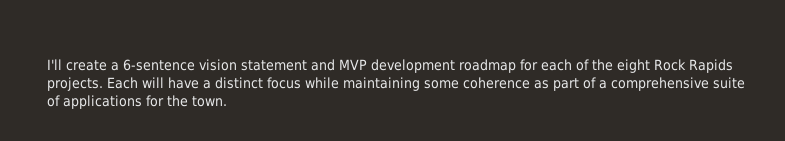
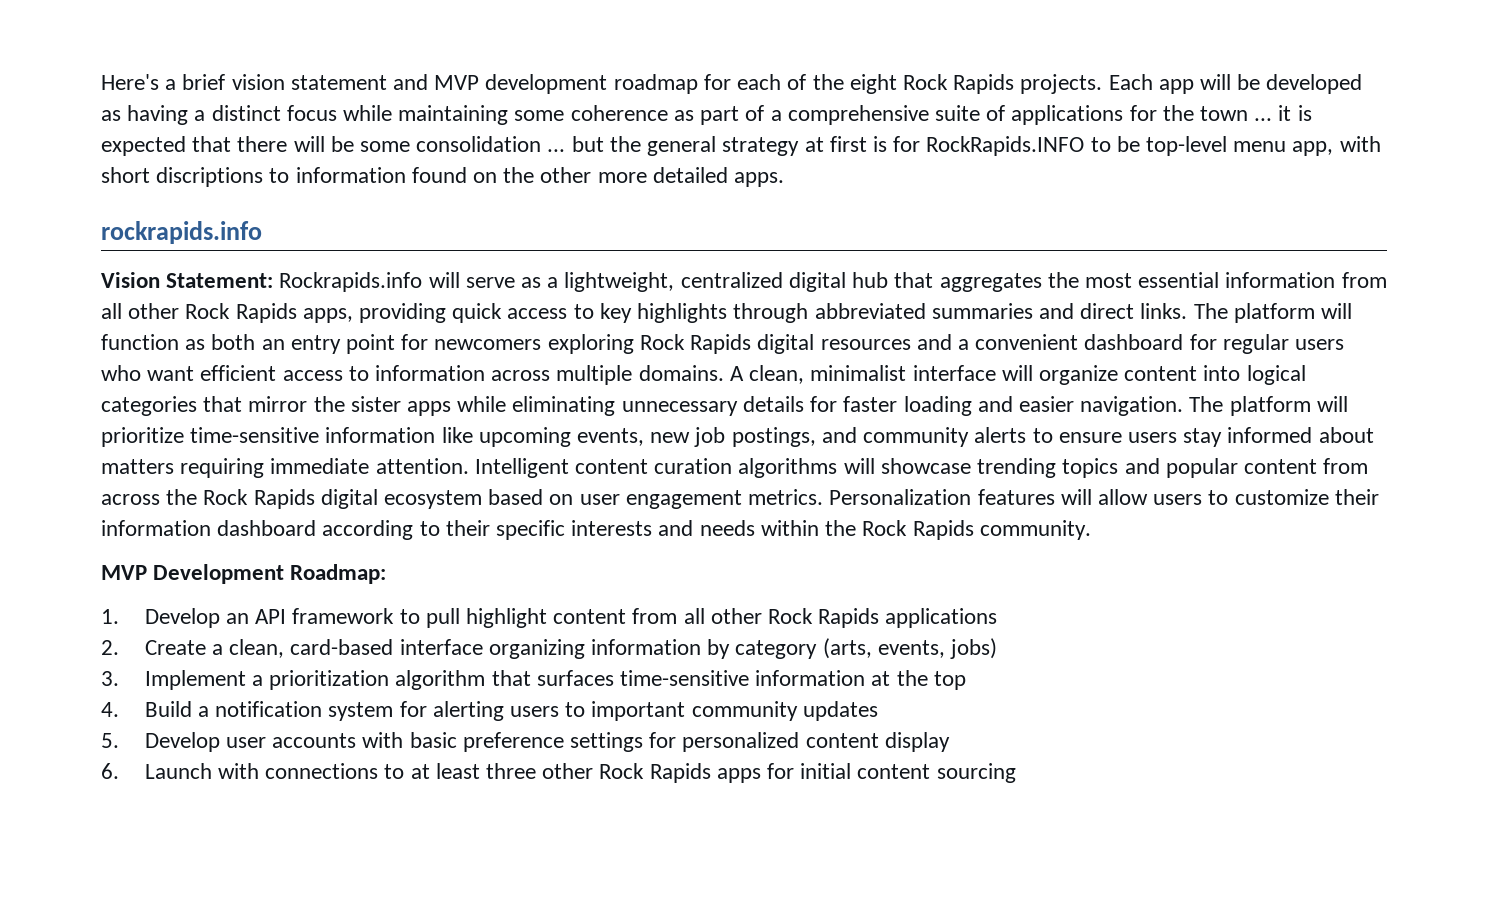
[47,59,195,71] I'll create a 6-sentence -> [101,74,226,90] Here's a brief
[142,77,199,89] will have -> [1158,74,1363,94] [101,105,189,125] app will be developed as having
[192,96,227,107] town. -> [1199,105,1312,121] [101,136,1381,156] [101,167,785,187] [101,221,262,244] [101,272,1387,292] [101,303,1352,323] [101,334,1344,354] [101,365,1306,385] [101,396,1348,416] [101,427,1374,447] [101,458,1369,478] [101,489,1379,509] [101,520,1091,540] [101,564,387,584] [101,608,998,628] [101,638,997,659] [101,670,966,690] [101,701,878,721] [101,732,950,752] [101,763,1016,783] town ... it is expected that there will be some consolidation ... but the general strategy at first is for RockRapids.INFO to be top-level menu app, with short discriptions to information found on the other more detailed apps. // rockrapids.info // Vision Statement: Rockrapids.info will serve as a lightweight, centralized digital hub that aggregates the most essential information from all other Rock Rapids apps, providing quick access to key highlights through abbreviated summaries and direct links. The platform will function as both an entry point for newcomers exploring Rock Rapids digital resources and a convenient dashboard for regular users who want efficient access to information across multiple domains. A clean, minimalist interface will organize content into logical categories that mirror the sister apps while eliminating unnecessary details for faster loading and easier navigation. The platform will prioritize time-sensitive information like upcoming events, new job postings, and community alerts to ensure users stay informed about matters requiring immediate attention. Intelligent content curation algorithms will showcase trending topics and popular content from across the Rock Rapids digital ecosystem based on user engagement metrics. Personalization features will allow users to customize their information dashboard according to their specific interests and needs within the Rock Rapids community. // MVP Development Roadmap: // 1. Develop an API framework to pull highlight content from all other Rock Rapids applications // 2. Create a clean, card-based interface organizing information by category (arts, events, jobs) // 3. Implement a prioritization algorithm that surfaces time-sensitive information at the top // 4. Build a notification system for alerting users to important community updates // 5. Develop user accounts with basic preference settings for personalized content display // 6. Launch with connections to at least three other Rock Rapids apps for initial content sourcing

